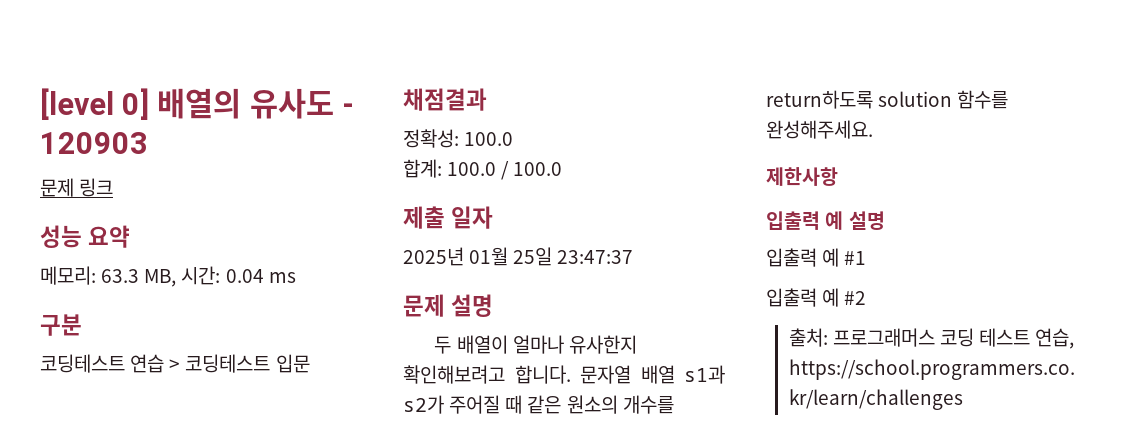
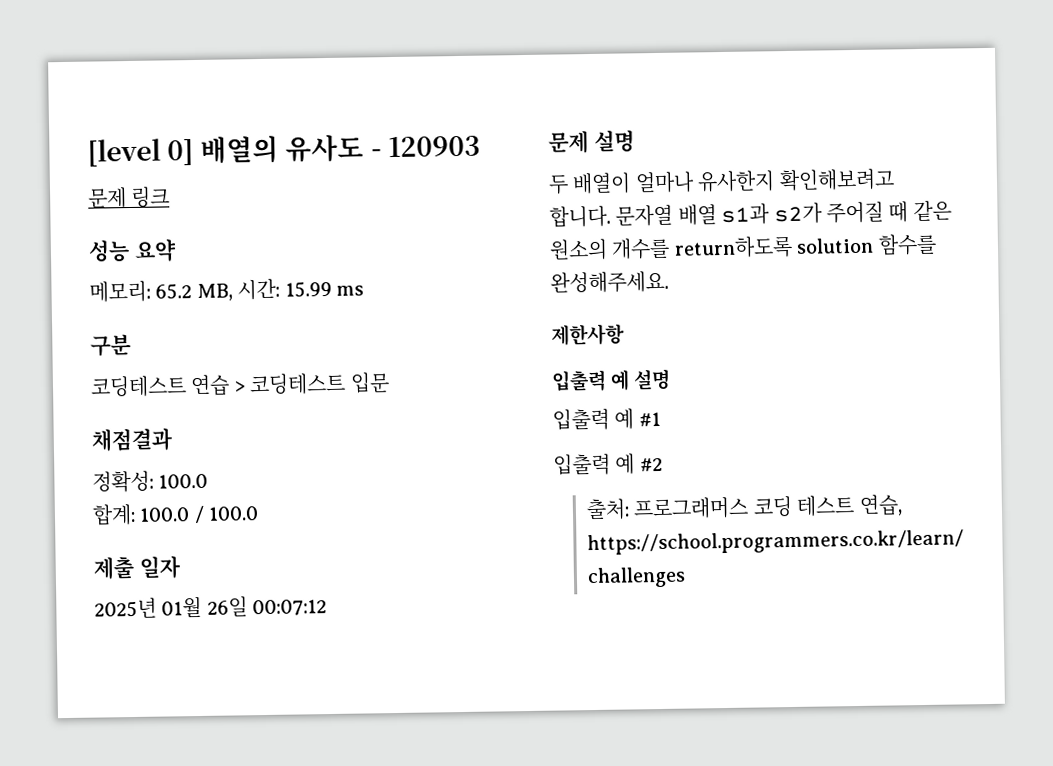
[101,269,140,283] 63.3 -> [155,283,193,300] 65.2
[225,269,264,283] 0.04 -> [284,280,332,298] 15.99
[513,247,634,266] 25일 23:47:37 -> [206,596,328,617] 26일 00:07:12

